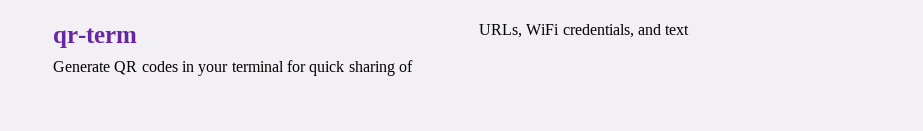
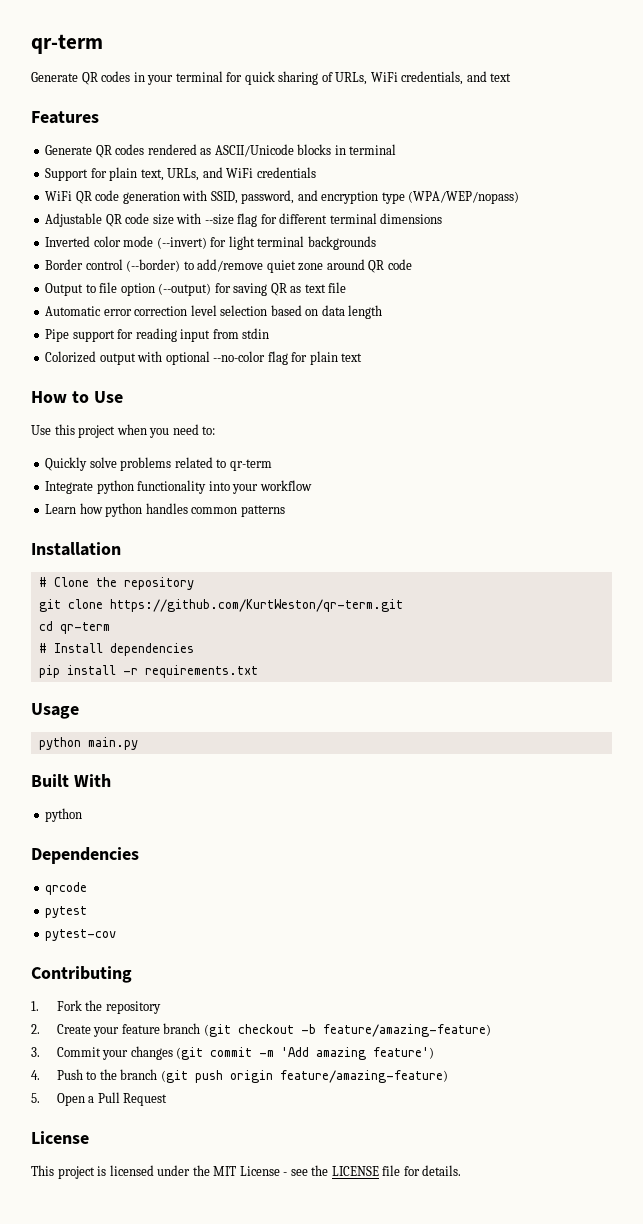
(690, 30) none -> [31,111,99,124] [45,144,397,158] [45,167,316,181] [45,190,520,204] [45,213,443,227] [45,236,376,250] [45,259,412,273] [45,282,347,296] [45,305,383,319] [45,328,270,342] [45,351,363,365] [31,391,123,403] [31,424,216,438] [45,457,272,471] [45,480,312,494] [45,503,285,517] [31,542,121,556] [38,577,194,590] [38,599,403,612] [38,621,110,634] [38,643,194,656] [38,665,258,678] [31,703,79,719] [38,737,138,750] [31,774,111,787] [45,808,83,822] [31,847,139,864] [45,882,88,895] [45,906,88,918] [45,929,117,941] [31,966,132,983] [31,1000,161,1014] [31,1023,491,1037] [31,1046,435,1060] [31,1069,448,1083] [31,1092,168,1106] [31,1131,89,1144] [31,1165,462,1179] // Features // Generate QR codes rendered as ASCII/Unicode blocks in terminal // Support for plain text, URLs, and WiFi credentials // WiFi QR code generation with SSID, password, and encryption type (WPA/WEP/nopass) // Adjustable QR code size with --size flag for different terminal dimensions // Inverted color mode (--invert) for light terminal backgrounds // Border control (--border) to add/remove quiet zone around QR code // Output to file option (--output) for saving QR as text file // Automatic error correction level selection based on data length // Pipe support for reading input from stdin // Colorized output with optional --no-color flag for plain text // How to Use // Use this project when you need to: // Quickly solve problems related to qr-term // Integrate python functionality into your workflow // Learn how python handles common patterns // Installation // # Clone the repository // git clone https://github.com/KurtWeston/qr-term.git // cd qr-term // # Install dependencies // pip install -r requirements.txt // Usage // python main.py // Built With // python // Dependencies // qrcode // pytest // pytest-cov // Contributing // 1. Fork the repository // 2. Create your feature branch (git checkout -b feature/amazing-feature) // 3. Commit your changes (git commit -m 'Add amazing feature') // 4. Push to the branch (git push origin feature/amazing-feature) // 5. Open a Pull Request // License // This project is licensed under the MIT License - see the LICENSE file for details.

